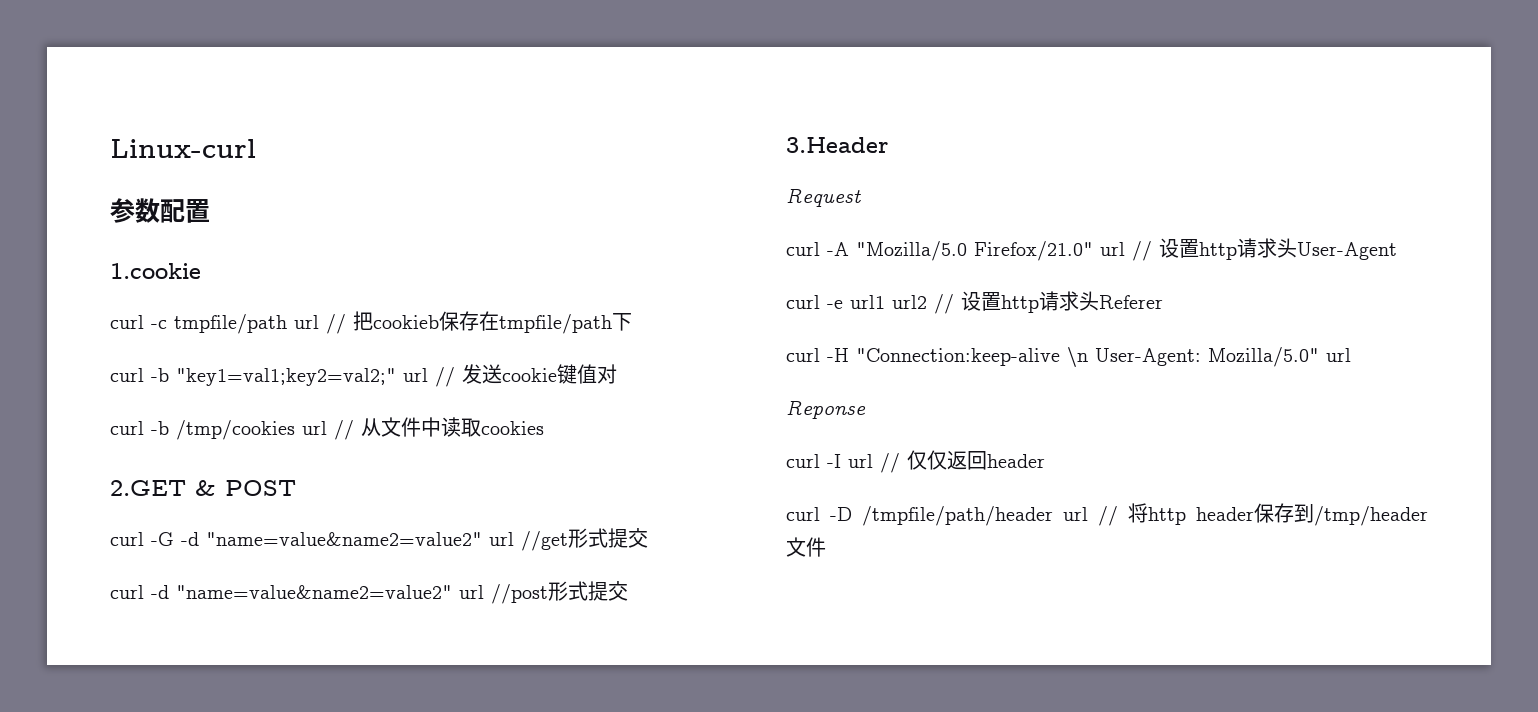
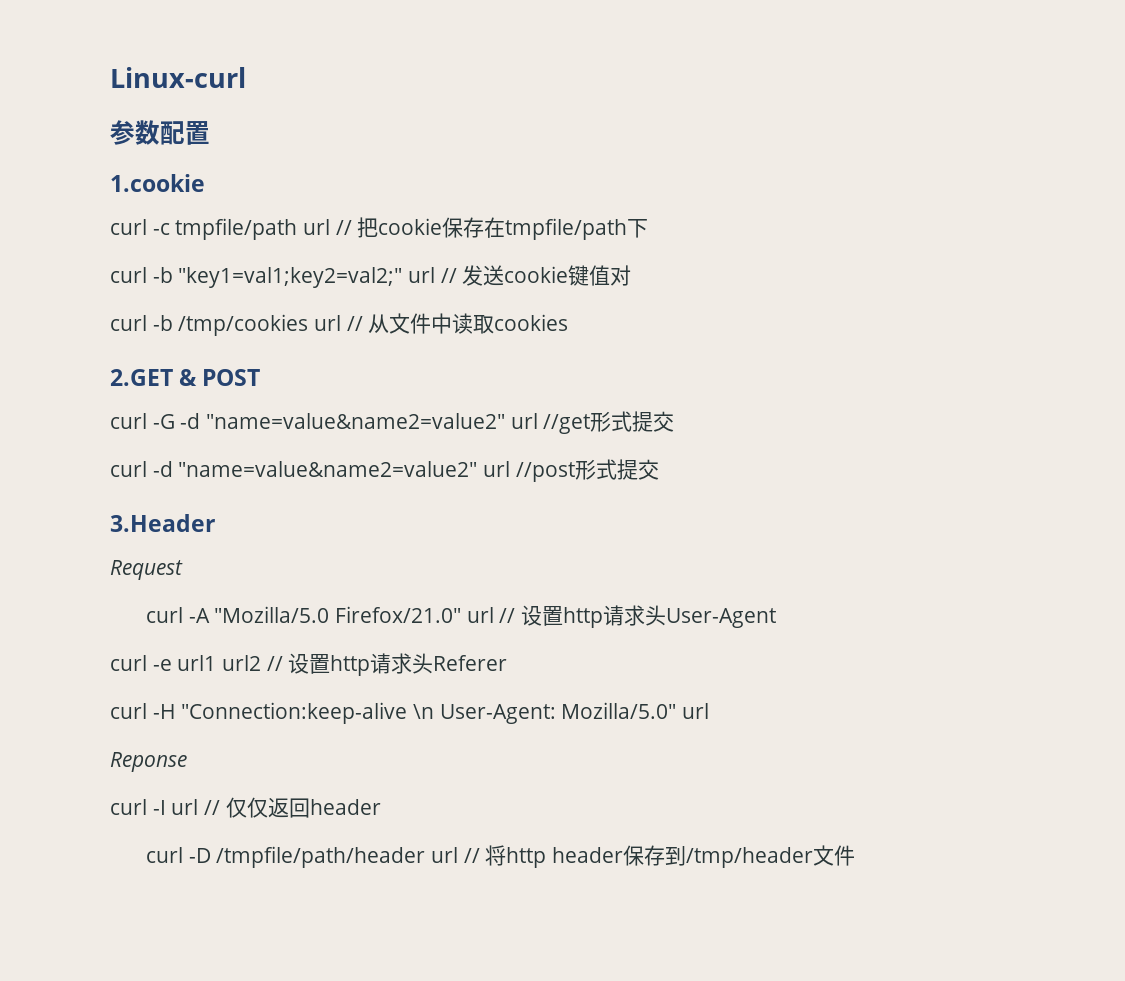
[373,315,439,329] cookieb -> [378,218,443,235] cookie

